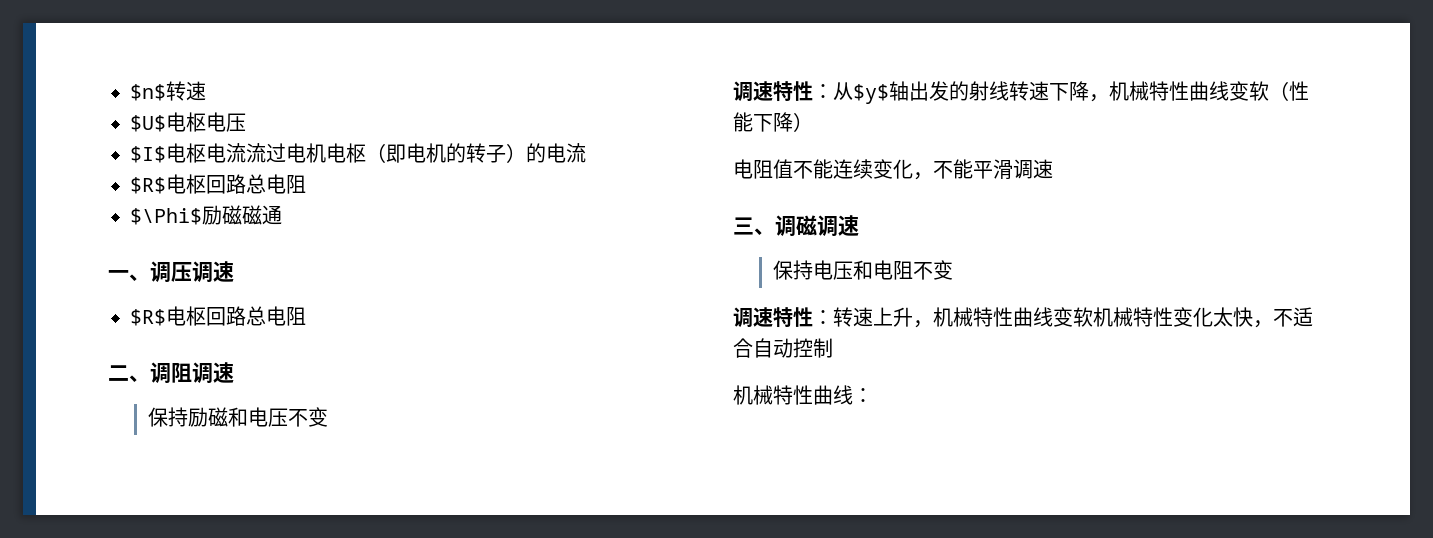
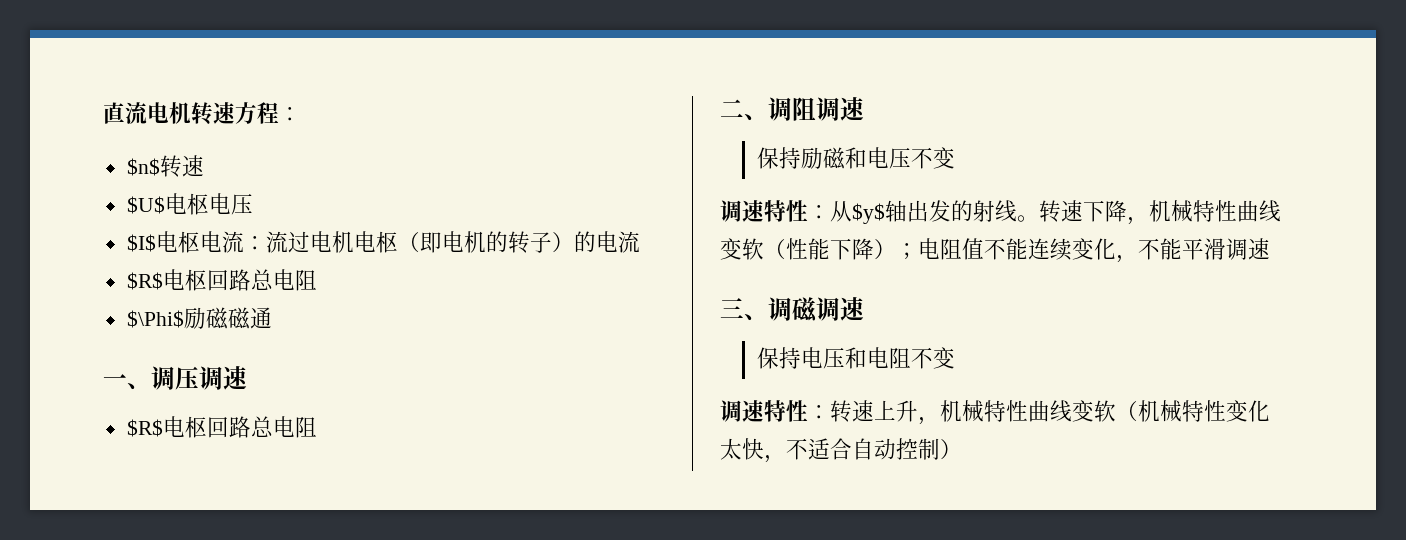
(130, 92) none -> [103,102,301,125] 直流电机转速方程： //
(246, 153) none -> [243,236,266,250] ：
(1009, 91) none -> [1017,215,1039,222] 。
(813, 122) // -> [896,243,918,259] ；
(1093, 317) none -> [1116,401,1138,422] （
[733,385,873,405] // 机械特性曲线： -> [940,439,962,460] ）

